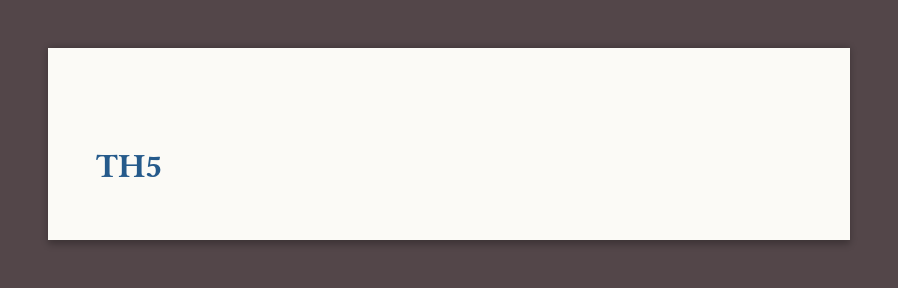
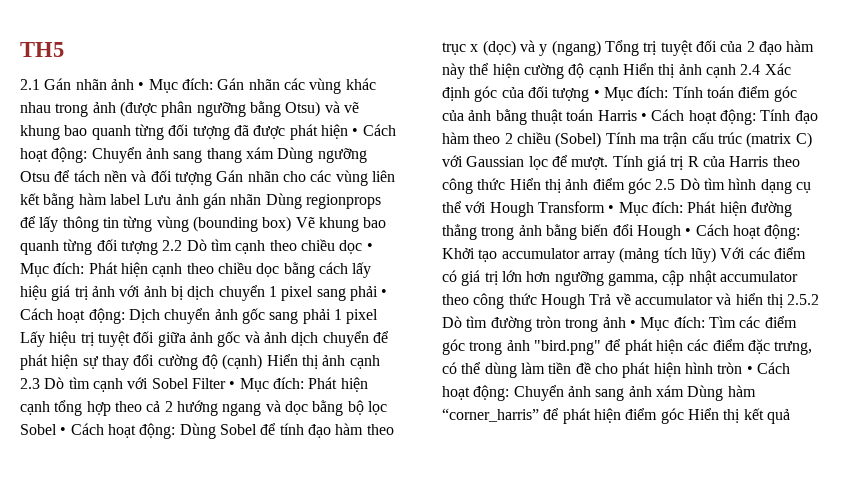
(162, 165) none -> [20,78,376,94] [20,101,359,117] [20,124,396,140] [20,147,367,163] [20,170,395,186] [20,193,381,209] [20,216,387,232] [20,239,373,255] [20,262,372,278] [20,285,388,301] [20,308,379,324] [20,331,389,347] [20,354,380,370] [20,377,368,392] [20,400,387,416] [20,423,394,439] [442,40,815,56] [442,63,791,79] [442,86,797,102] [442,109,818,125] [442,132,812,148] [442,155,800,171] [442,178,811,194] [442,201,792,217] [442,224,801,240] [442,247,806,263] [442,270,798,286] [442,293,820,309] [442,316,797,332] [442,339,813,355] [442,362,790,378] [442,385,756,401] [442,408,790,424] // 2.1 Gán nhãn ảnh • Mục đích: Gán nhãn các vùng khác nhau trong ảnh (được phân ngưỡng bằng Otsu) và vẽ khung bao quanh từng đối tượng đã được phát hiện • Cách hoạt động: Chuyển ảnh sang thang xám Dùng ngưỡng Otsu để tách nền và đối tượng Gán nhãn cho các vùng liên kết bằng hàm label Lưu ảnh gán nhãn Dùng regionprops để lấy thông tin từng vùng (bounding box) Vẽ khung bao quanh từng đối tượng 2.2 Dò tìm cạnh theo chiều dọc • Mục đích: Phát hiện cạnh theo chiều dọc bằng cách lấy hiệu giá trị ảnh với ảnh bị dịch chuyển 1 pixel sang phải • Cách hoạt động: Dịch chuyển ảnh gốc sang phải 1 pixel Lấy hiệu trị tuyệt đối giữa ảnh gốc và ảnh dịch chuyển để phát hiện sự thay đổi cường độ (cạnh) Hiển thị ảnh cạnh 2.3 Dò tìm cạnh với Sobel Filter • Mục đích: Phát hiện cạnh tổng hợp theo cả 2 hướng ngang và dọc bằng bộ lọc Sobel • Cách hoạt động: Dùng Sobel để tính đạo hàm theo trục x (dọc) và y (ngang) Tổng trị tuyệt đối của 2 đạo hàm này thể hiện cường độ cạnh Hiển thị ảnh cạnh 2.4 Xác định góc của đối tượng • Mục đích: Tính toán điểm góc của ảnh bằng thuật toán Harris • Cách hoạt động: Tính đạo hàm theo 2 chiều (Sobel) Tính ma trận cấu trúc (matrix C) với Gaussian lọc để mượt. Tính giá trị R của Harris theo công thức Hiển thị ảnh điểm góc 2.5 Dò tìm hình dạng cụ thể với Hough Transform • Mục đích: Phát hiện đường thẳng trong ảnh bằng biến đổi Hough • Cách hoạt động: Khởi tạo accumulator array (mảng tích lũy) Với các điểm có giá trị lớn hơn ngưỡng gamma, cập nhật accumulator theo công thức Hough Trả về accumulator và hiển thị 2.5.2 Dò tìm đường tròn trong ảnh • Mục đích: Tìm các điểm góc trong ảnh "bird.png" để phát hiện các điểm đặc trưng, có thể dùng làm tiền đề cho phát hiện hình tròn • Cách hoạt động: Chuyển ảnh sang ảnh xám Dùng hàm “corner_harris” để phát hiện điểm góc Hiển thị kết quả

